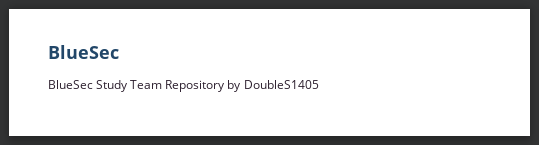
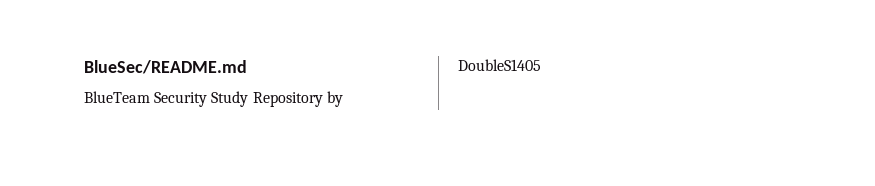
[48,45,119,59] [48,80,163,92] BlueSec // BlueSec Study Team -> [84,60,247,74] [84,91,249,107] BlueSec/README.md // BlueTeam Security Study

